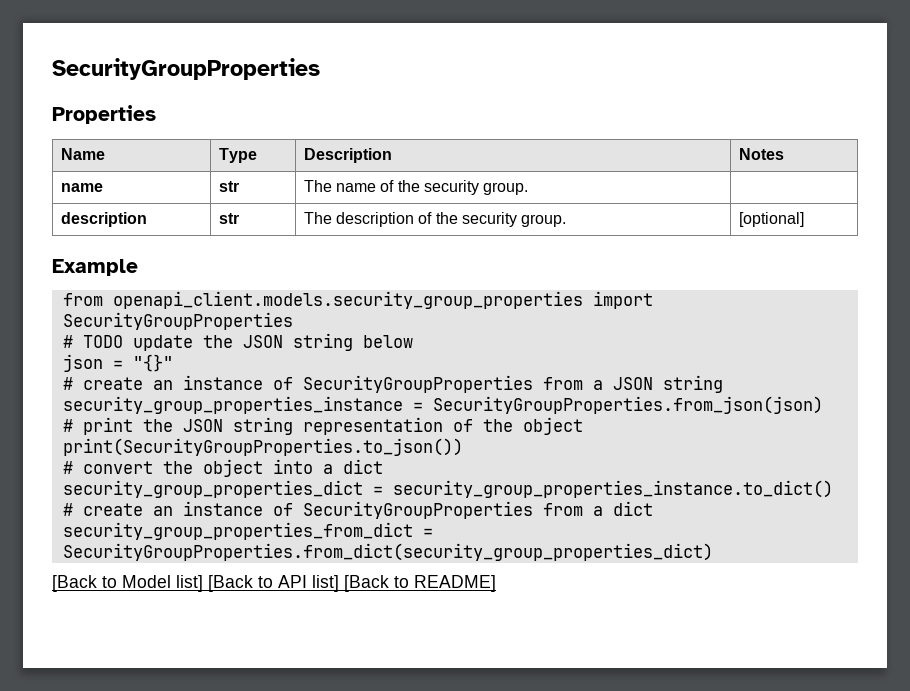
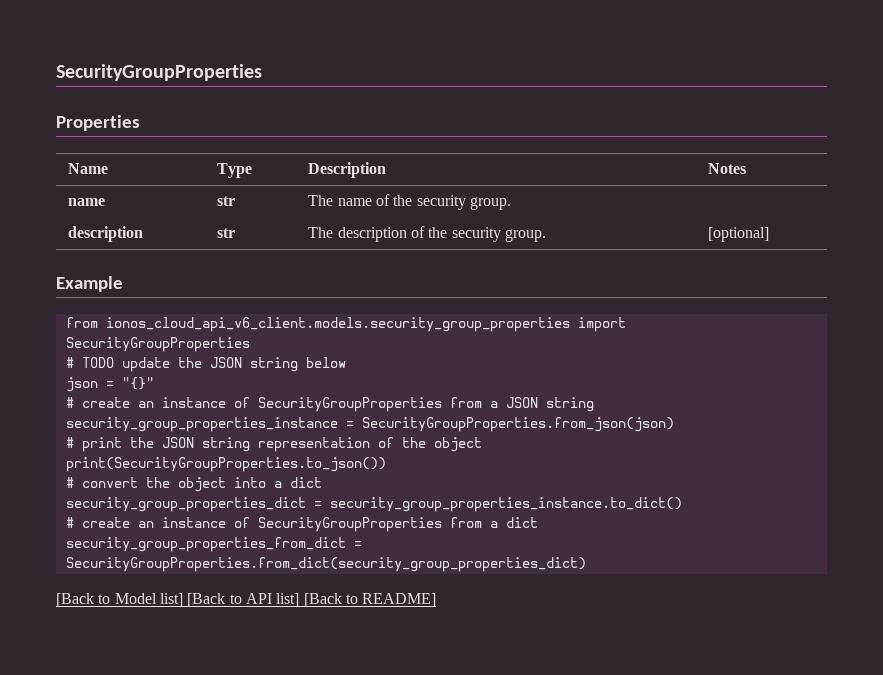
[112,291,583,309] openapi_client.models.security_group_properties -> [105,317,570,332] ionos_cloud_api_v6_client.models.security_group_properties

